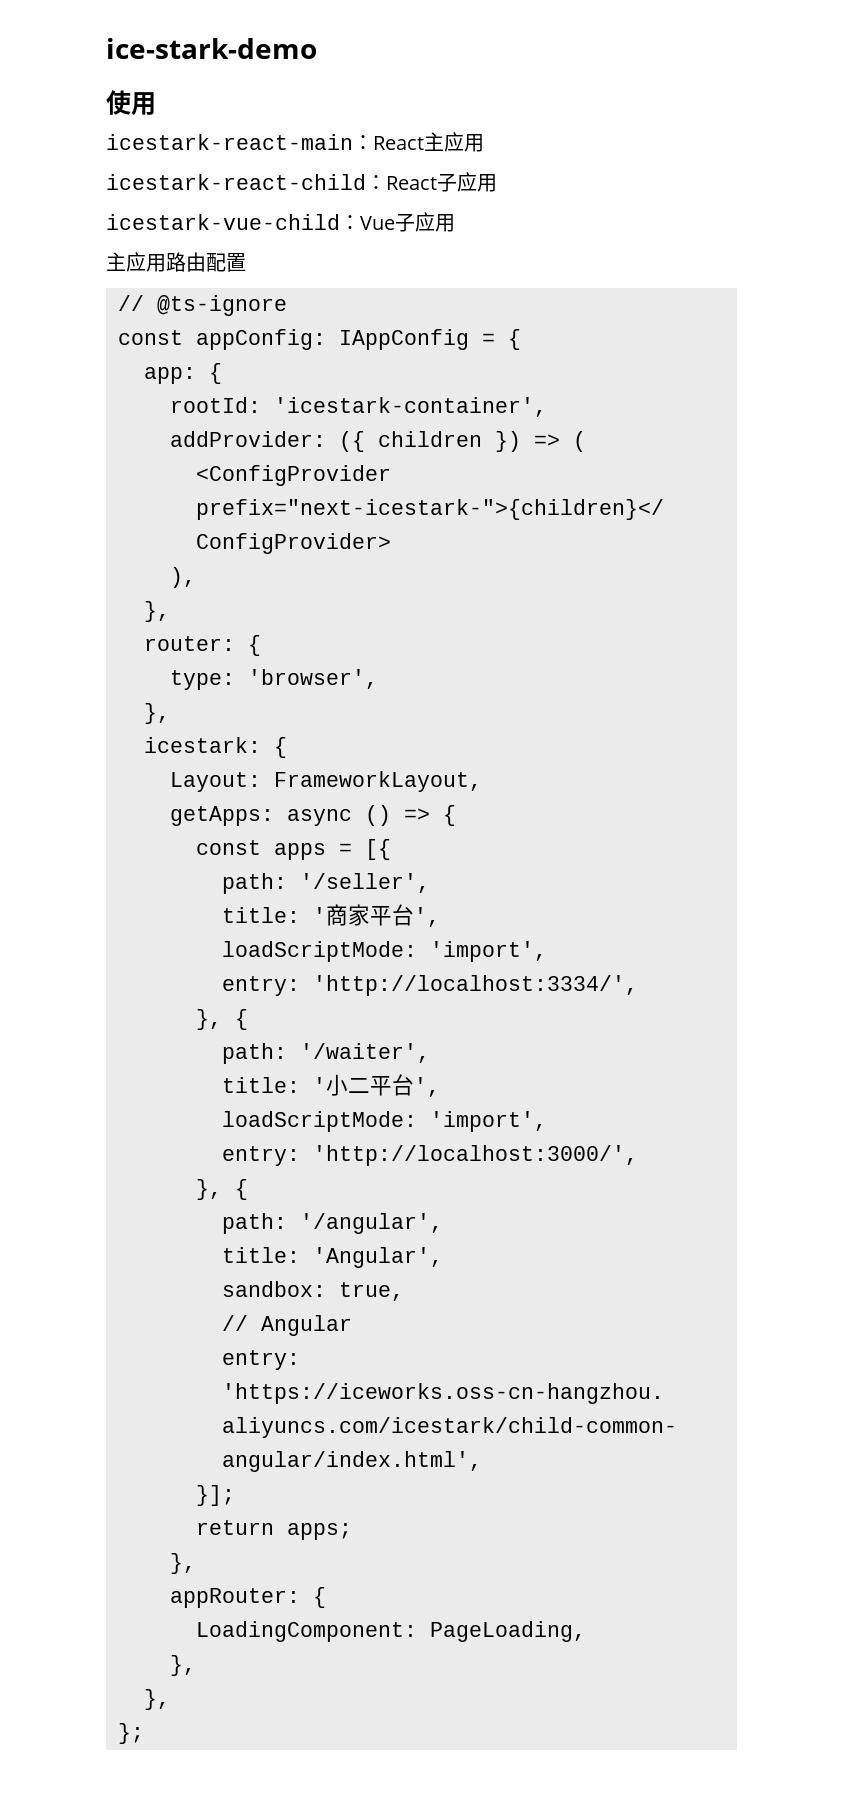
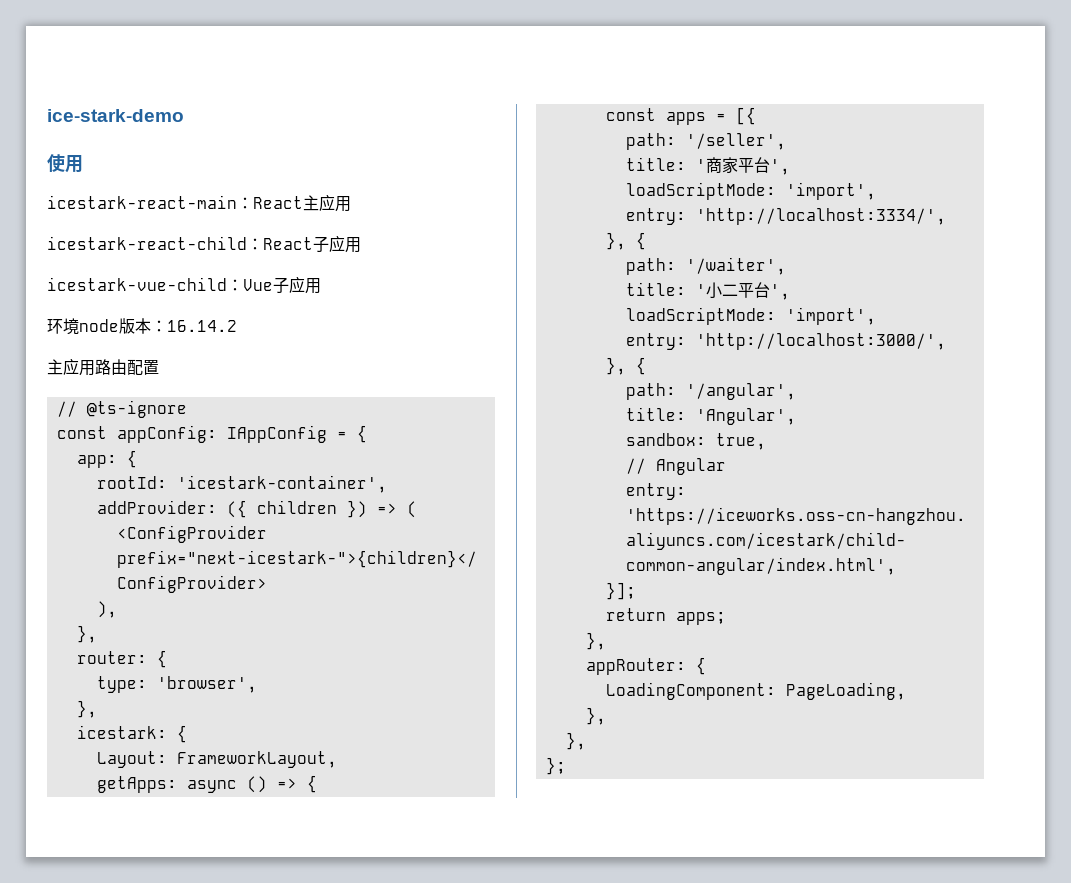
(455, 223) none -> [47,318,237,335] // 环境node版本：16.14.2

